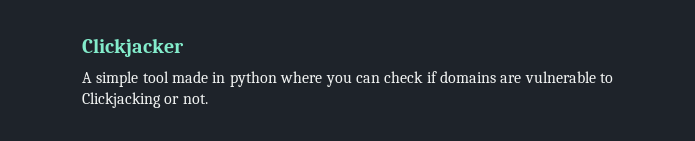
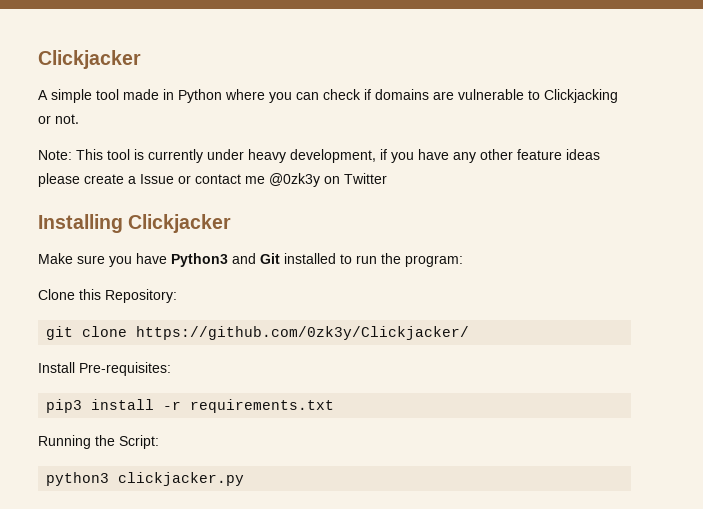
[229,71,277,87] python -> [178,89,222,103] Python
(208, 99) none -> [38,149,600,163] [38,173,387,187] [38,214,232,233] [38,253,463,267] [38,289,177,303] [46,326,470,340] [38,362,171,376] [46,399,335,413] [38,435,159,449] [46,472,245,486] // Note: This tool is currently under heavy development, if you have any other feature ideas please create a Issue or contact me @0zk3y on Twitter // Installing Clickjacker // Make sure you have Python3 and Git installed to run the program: // Clone this Repository: // git clone https://github.com/0zk3y/Clickjacker/ // Install Pre-requisites: // pip3 install -r requirements.txt // Running the Script: // python3 clickjacker.py

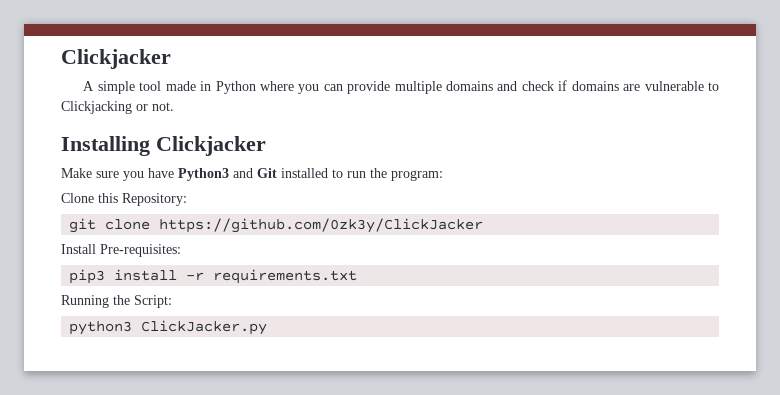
(319, 96) none -> [347,81,518,94] provide multiple domains and
[38,149,600,163] [38,173,387,187] // Note: This tool is currently under heavy development, if you have any other feature ideas please create a Issue or contact me @0zk3y on Twitter -> (174, 106) none
[136,326,470,340] https://github.com/0zk3y/Clickjacker/ -> [159,218,484,233] https://github.com/0zk3y/ClickJacker
[118,472,245,486] clickjacker.py -> [141,320,268,335] ClickJacker.py

